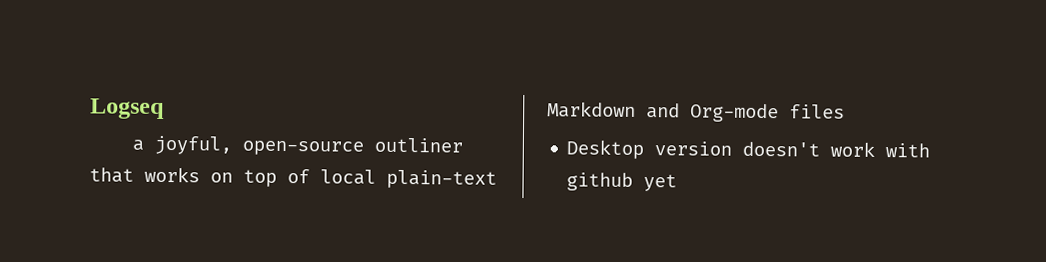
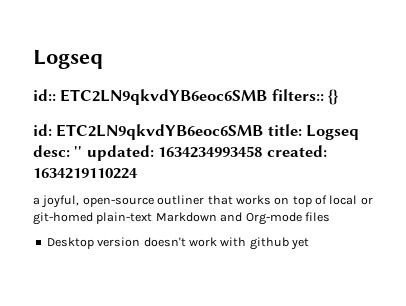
[90,98,165,119] Logseq -> [33,50,103,69] [33,89,339,105] [33,124,360,140] [33,145,327,161] [33,168,138,179] Logseq // id:: ETC2LN9qkvdYB6eoc6SMB filters:: {} // id: ETC2LN9qkvdYB6eoc6SMB title: Logseq desc: '' updated: 1634234993458 created: 1634219110224
(376, 177) none -> [360,197,373,205] [33,212,93,225] or git-homed

